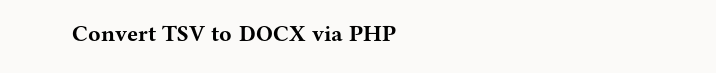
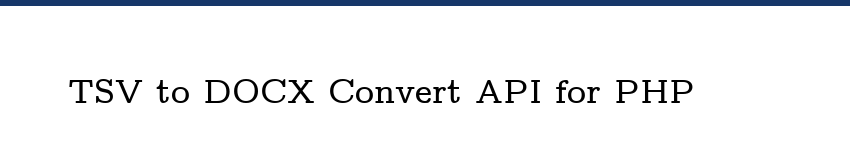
[72,26,156,41] Convert -> (68, 91) none
[311,26,343,41] via -> [328,79,601,103] Convert API for

